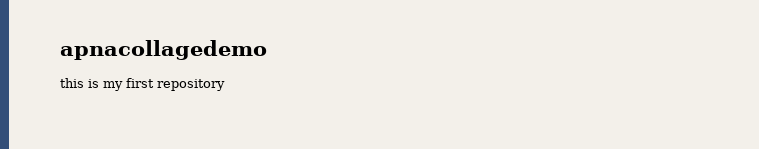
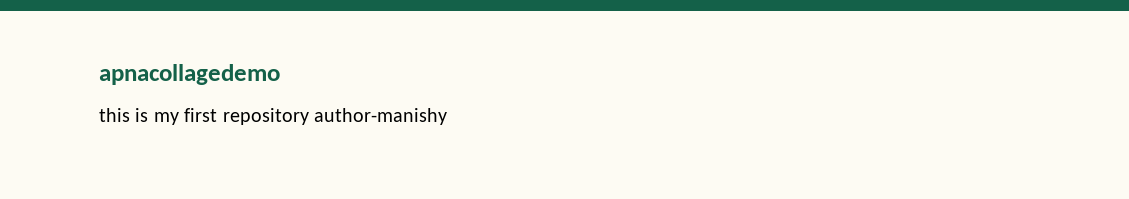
(225, 85) none -> [314,108,447,125] author-manishy

